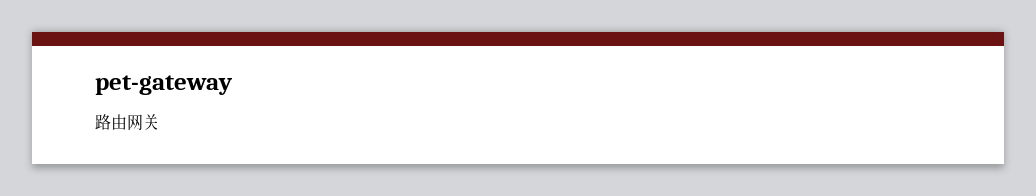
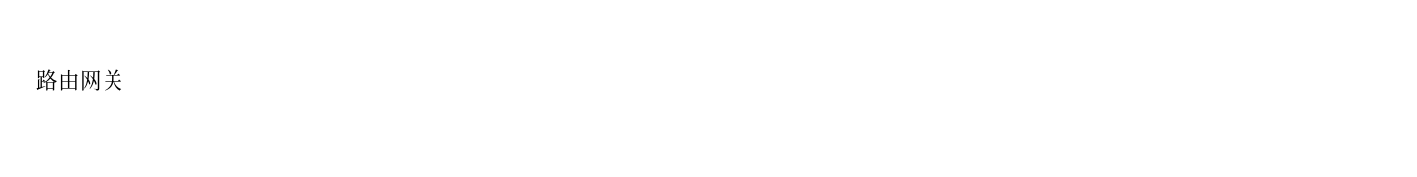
[95,75,233,95] pet-gateway // -> (36, 80) none

